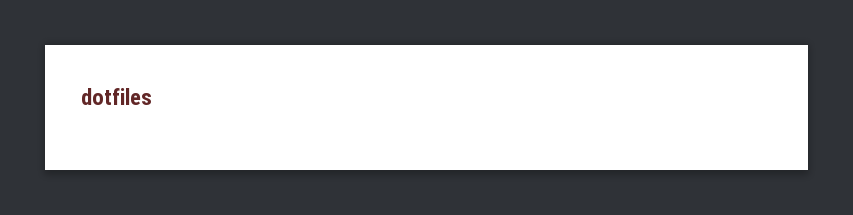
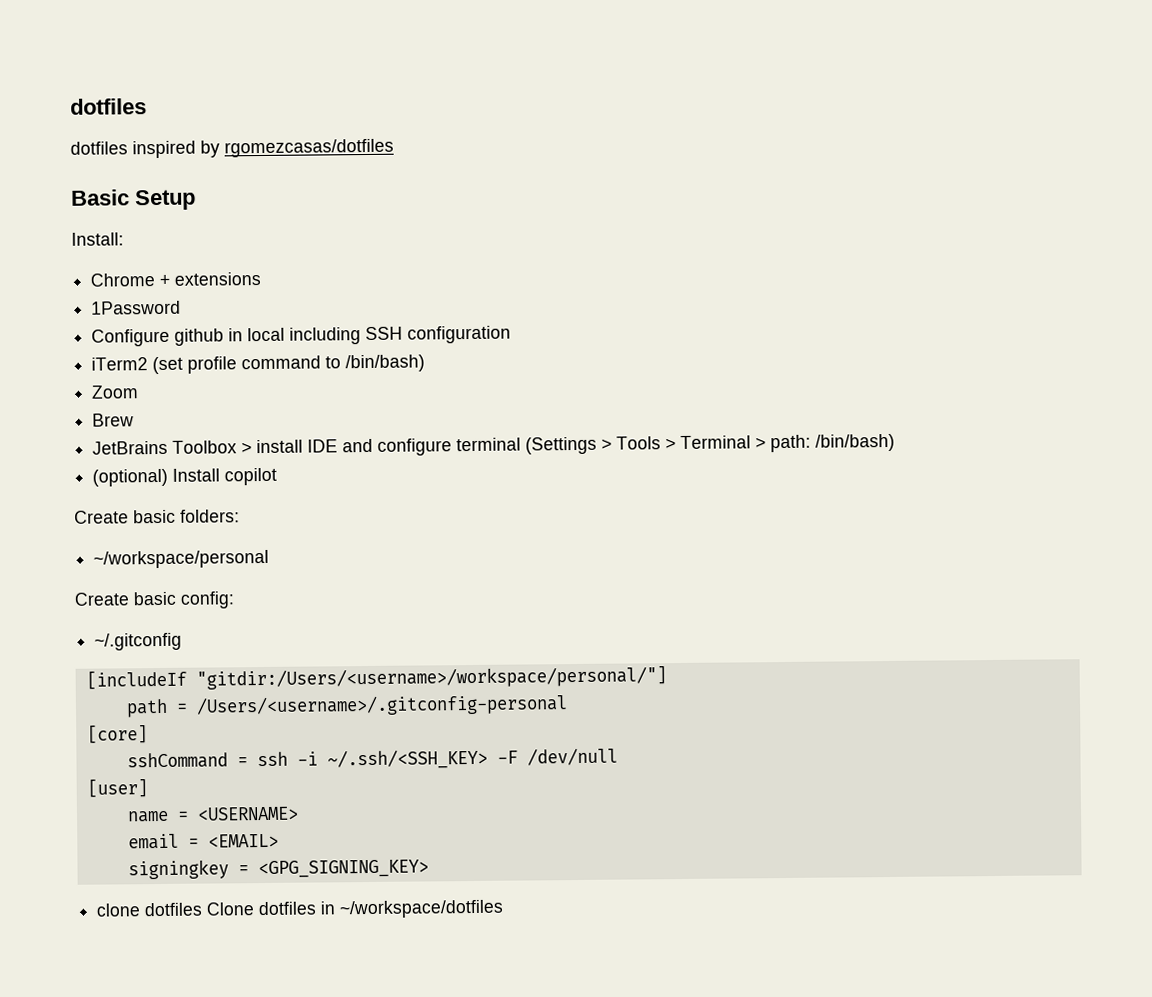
[81,88,152,105] dotfiles -> [70,98,147,115] [70,138,394,159] [71,189,196,211] [71,232,124,246] [90,272,262,287] [91,300,182,315] [91,325,512,347] [91,354,426,375] [91,385,140,399] [92,413,135,427] [92,433,896,456] [92,467,278,487] [74,509,240,524] [93,549,270,569] [74,591,235,609] [94,632,183,651] [85,665,667,690] [125,694,568,718] [86,724,148,744] [126,747,618,770] [86,778,148,798] [126,806,299,823] [127,833,279,850] [127,859,429,880] [96,899,505,919] dotfiles // dotfiles inspired by rgomezcasas/dotfiles // Basic Setup // Install: // Chrome + extensions // 1Password // Configure github in local including SSH configuration // iTerm2 (set profile command to /bin/bash) // Zoom // Brew // JetBrains Toolbox > install IDE and configure terminal (Settings > Tools > Terminal > path: /bin/bash) // (optional) Install copilot // Create basic folders: // ~/workspace/personal // Create basic config: // ~/.gitconfig // [includeIf "gitdir:/Users/<username>/workspace/personal/"] // path = /Users/<username>/.gitconfig-personal // [core] // sshCommand = ssh -i ~/.ssh/<SSH_KEY> -F /dev/null // [user] // name = <USERNAME> // email = <EMAIL> // signingkey = <GPG_SIGNING_KEY> // clone dotfiles Clone dotfiles in ~/workspace/dotfiles

